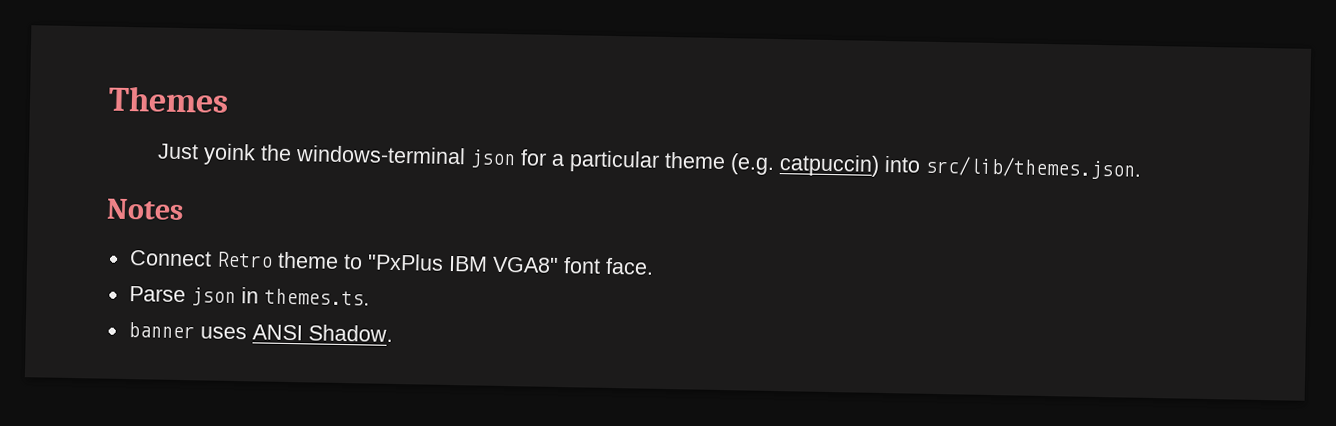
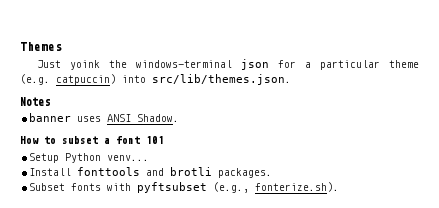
[128,250,654,275] [128,286,370,307] [127,322,393,342] Connect Retro theme to "PxPlus IBM VGA8" font face. // Parse json in themes.ts. // banner uses ANSI Shadow. -> [29,113,180,122] [20,136,164,144] [29,153,150,163] [29,167,273,178] [29,182,340,193] banner uses ANSI Shadow. // How to subset a font 101 // Setup Python venv... // Install fonttools and brotli packages. // Subset fonts with pyftsubset (e.g., fonterize.sh).

